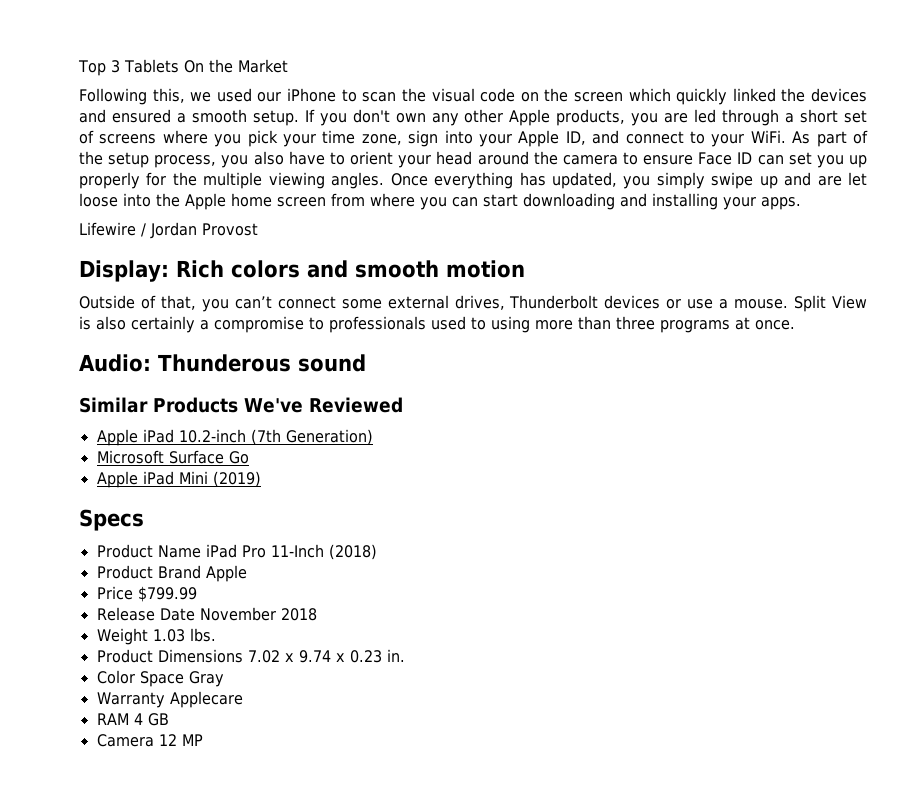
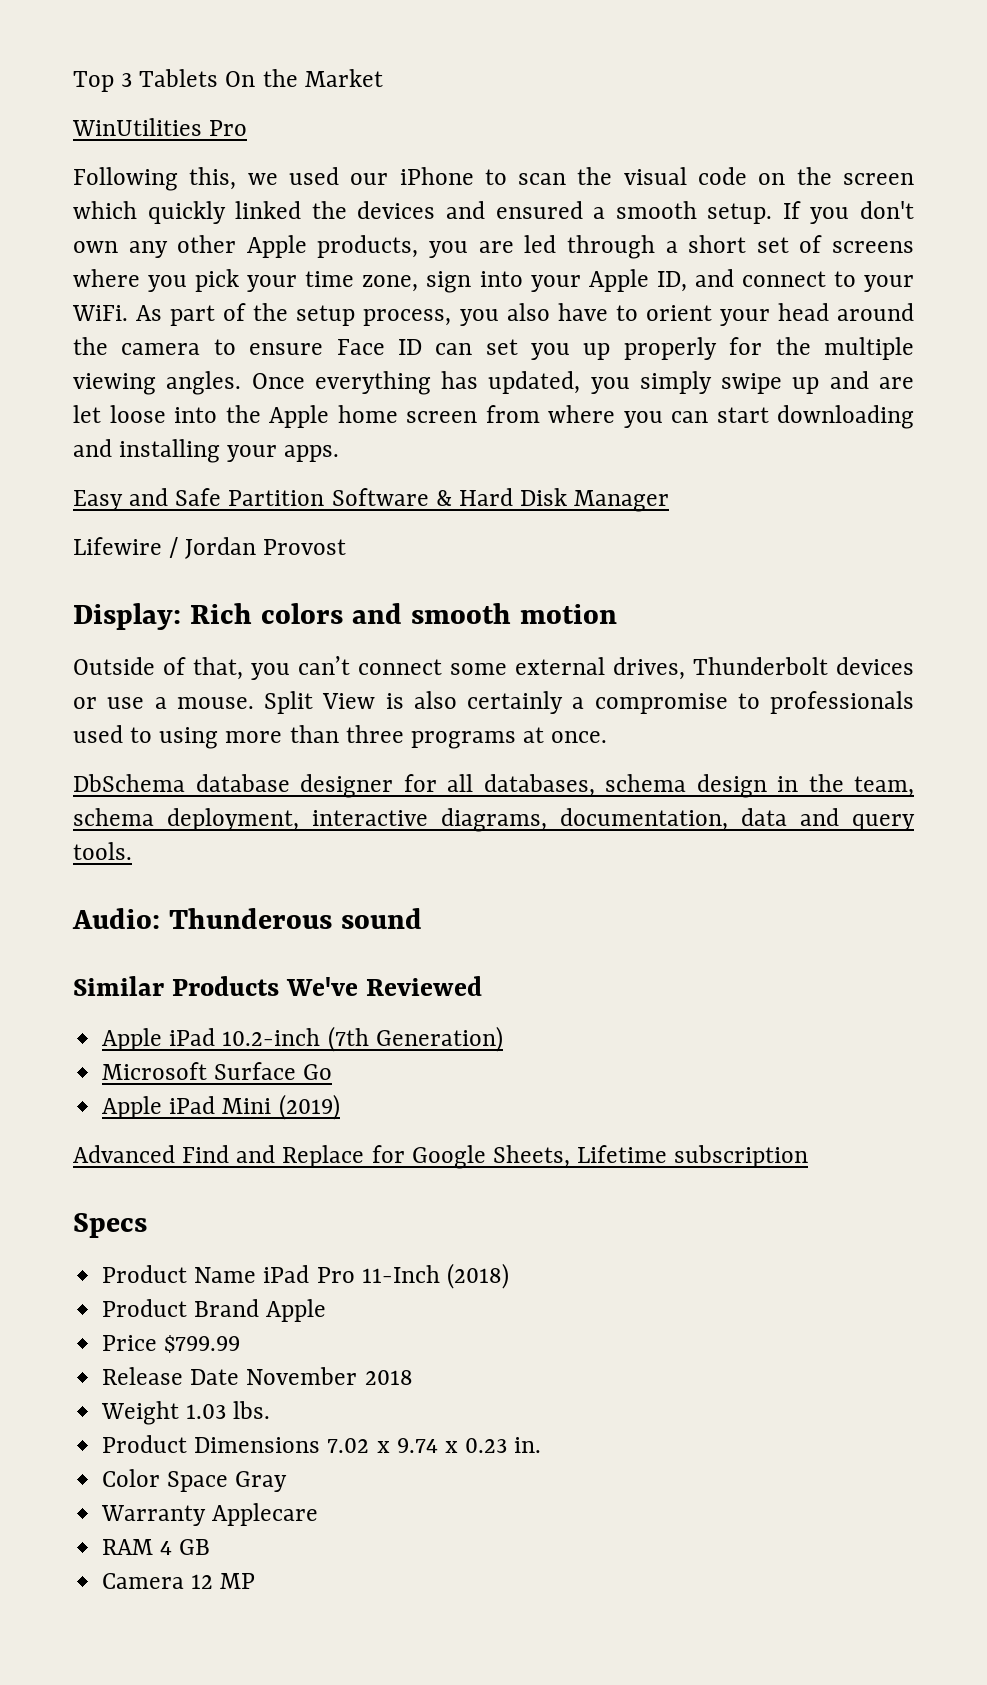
(288, 66) none -> [72,118,248,136] // WinUtilities Pro
(801, 203) none -> [73,488,670,512] // Easy and Safe Partition Software & Hard Disk Manager
(795, 325) none -> [73,774,914,798] [73,808,915,832] [73,842,132,860] // DbSchema database designer for all databases, schema design in the team, schema deployment, interactive diagrams, documentation, data and query tools.
(261, 479) none -> [73,1145,809,1169] // Advanced Find and Replace for Google Sheets, Lifetime subscription

